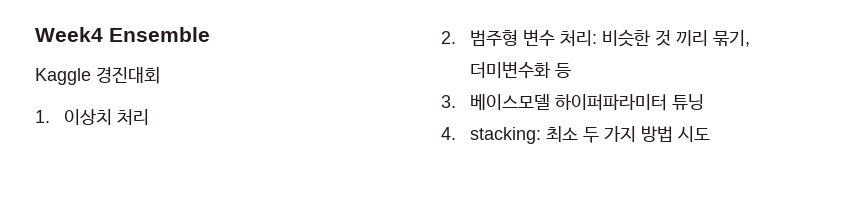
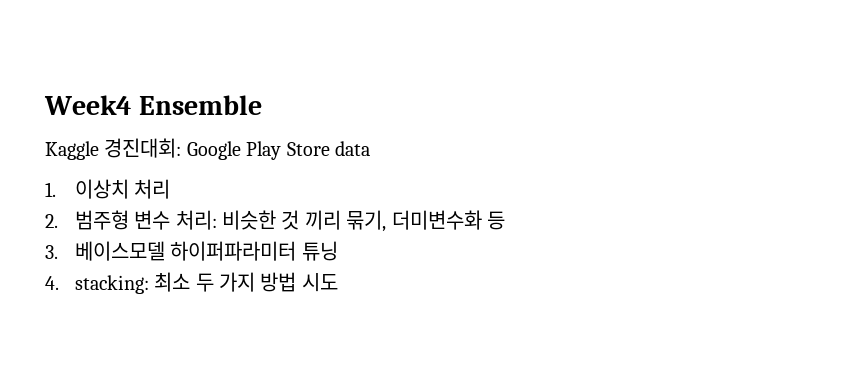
[96,67,160,84] 경진대회 -> [104,138,370,160] 경진대회: Google Play Store data

